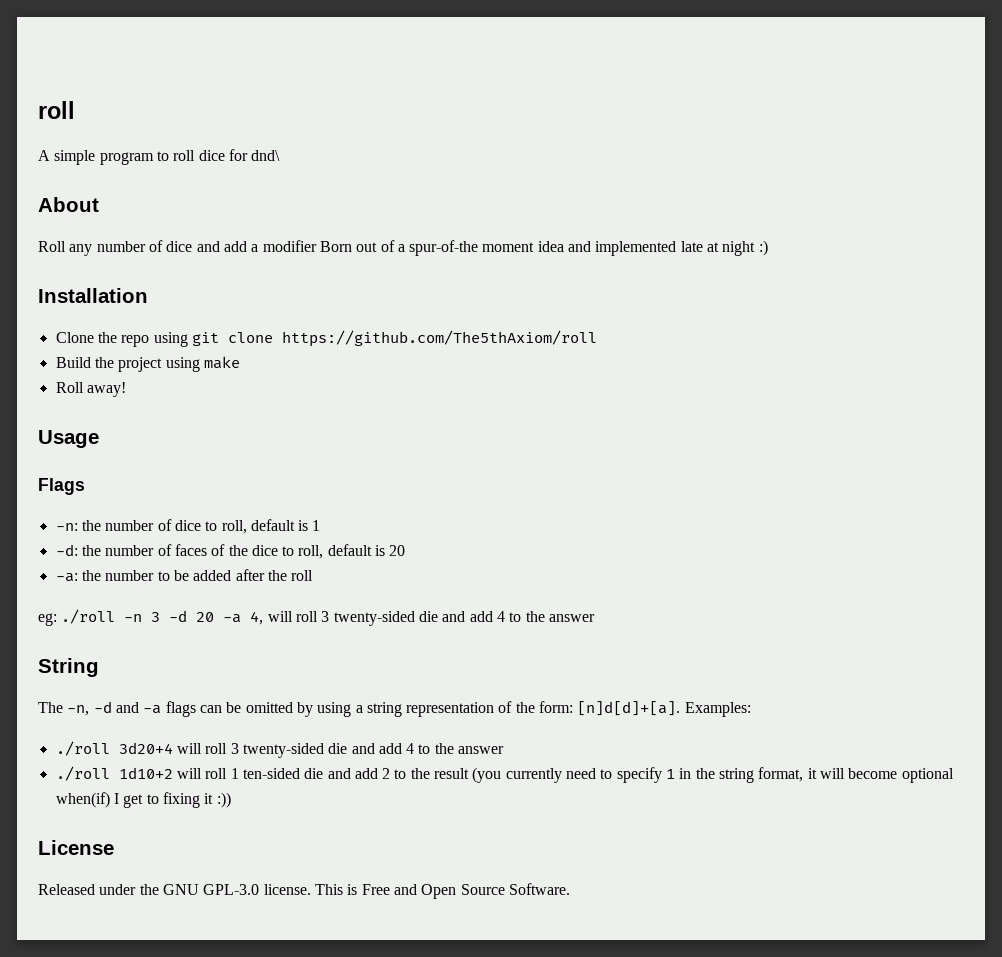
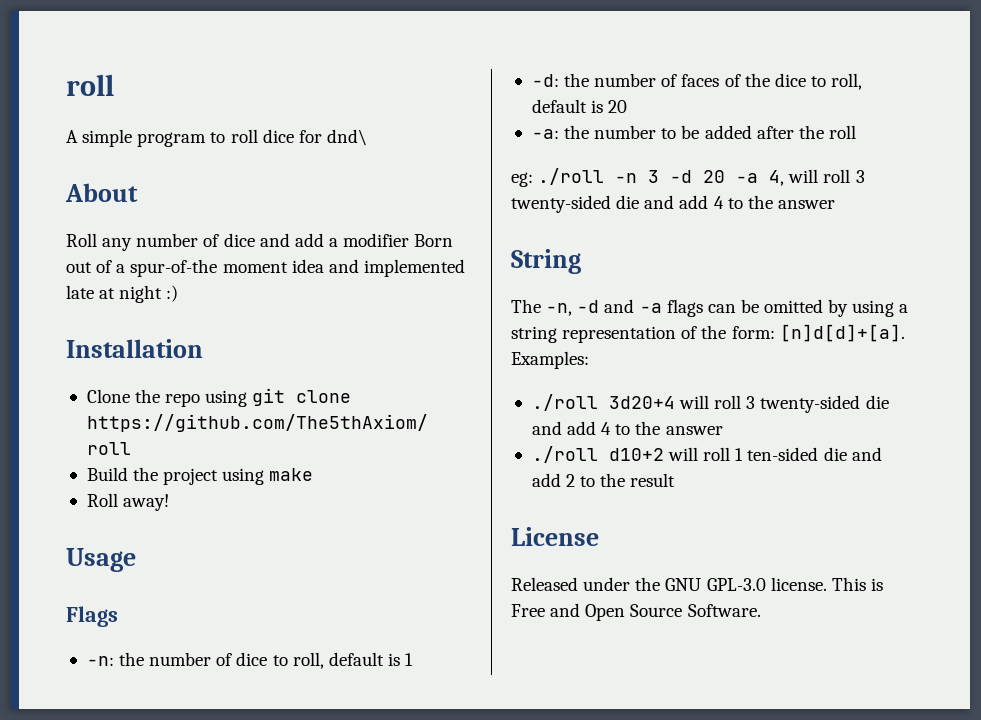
[118,767,173,779] 1d10+2 -> [608,448,664,461] d10+2
[472,767,954,783] [55,792,231,808] (you currently need to specify 1 in the string format, it will become optional when(if) I get to fixing it :)) -> (676, 480) none

